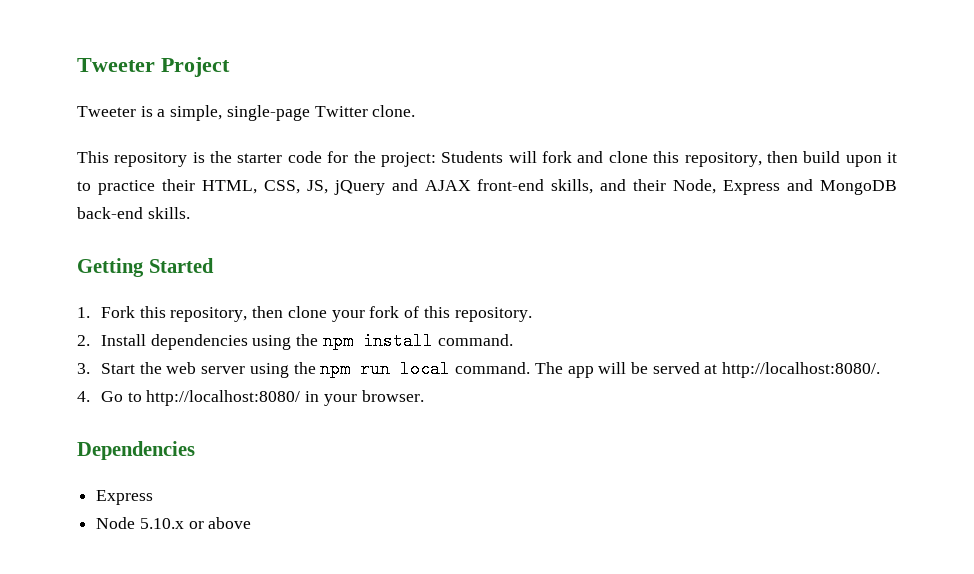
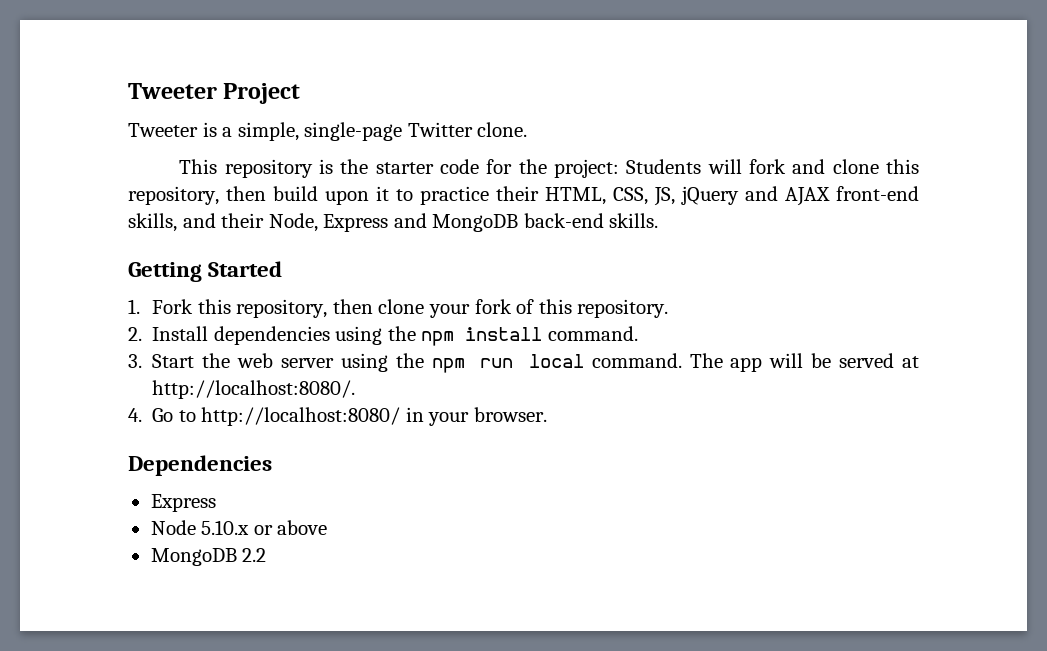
(252, 523) none -> [150,548,267,566] // MongoDB 2.2

